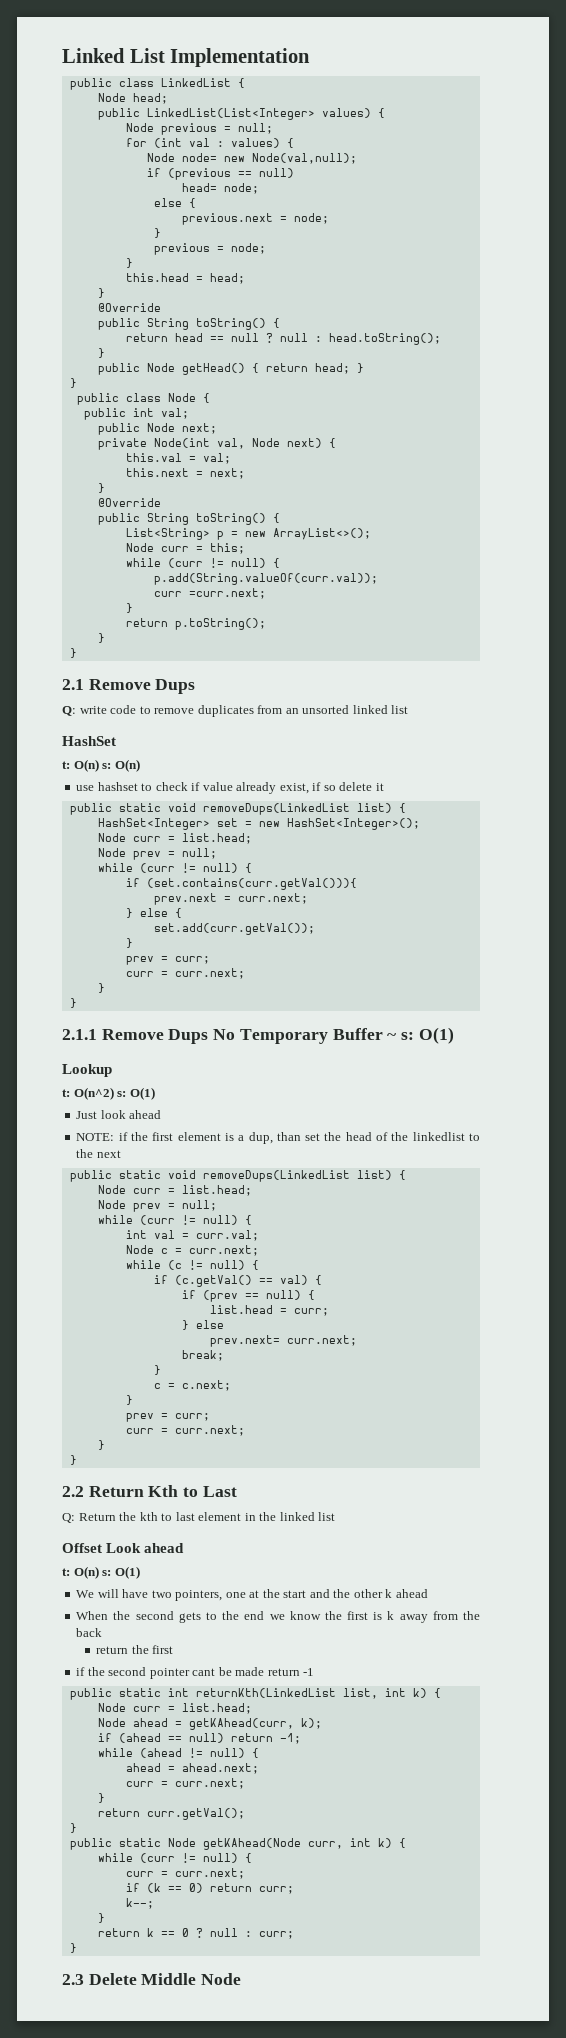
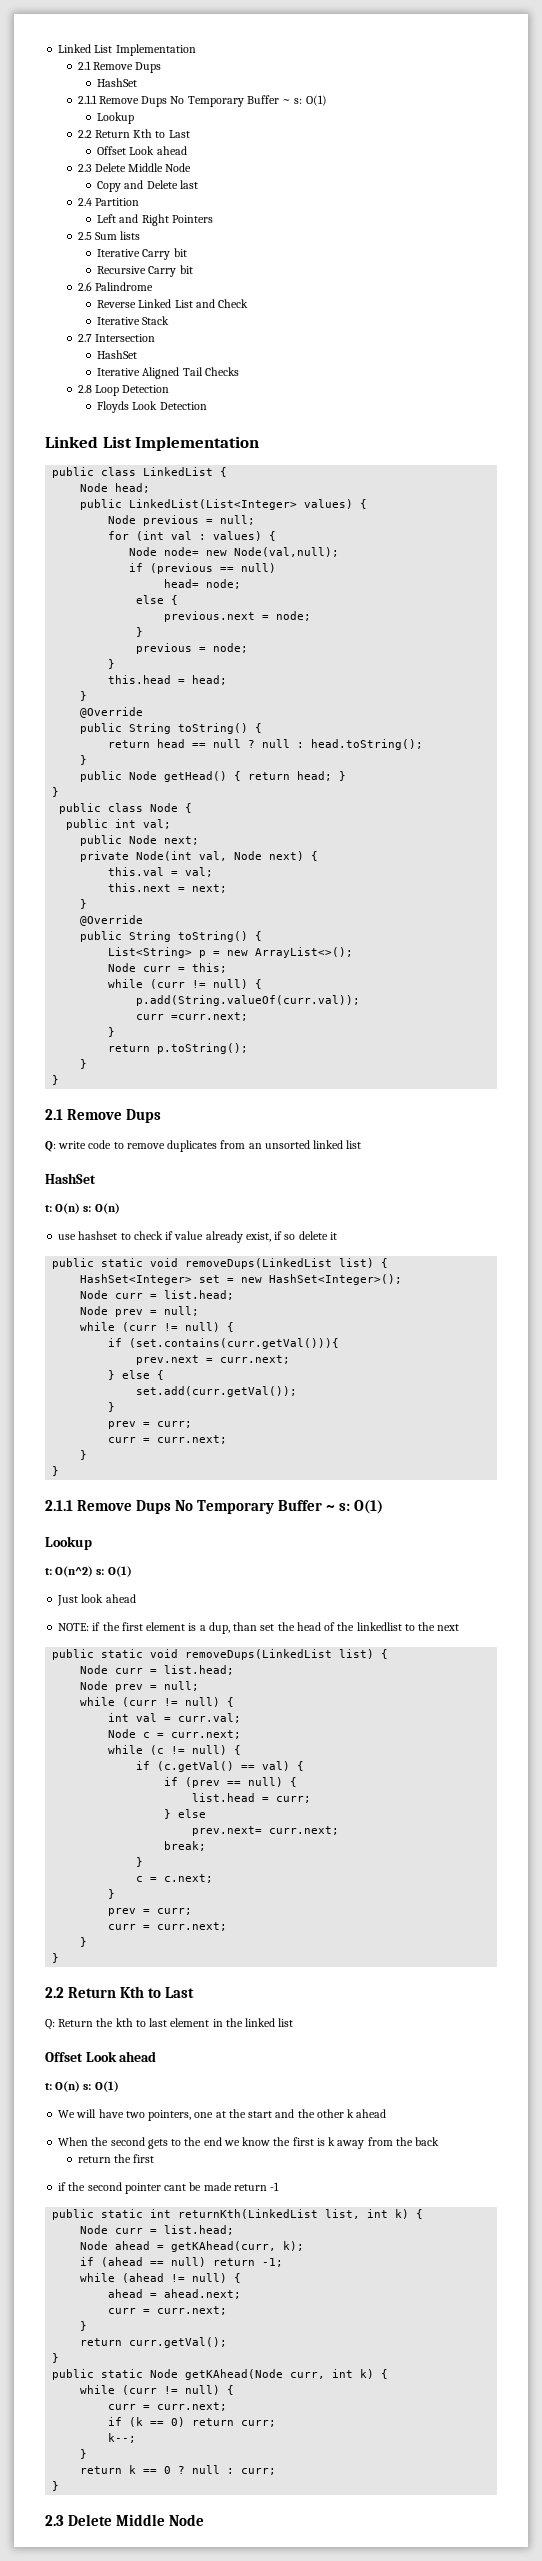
[62,48,311,67] Linked List Implementation -> [58,44,196,56] [77,61,162,73] [97,78,138,87] [77,95,327,107] [97,112,135,124] [77,129,190,138] [97,146,187,155] [77,163,192,172] [97,180,198,192] [77,198,139,206] [97,214,213,226] [77,231,141,240] [97,248,187,260] [97,265,193,277] [77,282,153,291] [97,299,249,308] [97,316,170,325] [77,334,155,342] [97,350,138,359] [97,367,239,379] [77,385,170,396] [97,401,207,413] [45,436,260,451] Linked List Implementation // 2.1 Remove Dups // HashSet // 2.1.1 Remove Dups No Temporary Buffer ~ s: O(1) // Lookup // 2.2 Return Kth to Last // Offset Look ahead // 2.3 Delete Middle Node // Copy and Delete last // 2.4 Partition // Left and Right Pointers // 2.5 Sum lists // Iterative Carry bit // Recursive Carry bit // 2.6 Palindrome // Reverse Linked List and Check // Iterative Stack // 2.7 Intersection // HashSet // Iterative Aligned Tail Checks // 2.8 Loop Detection // Floyds Look Detection // Linked List Implementation

